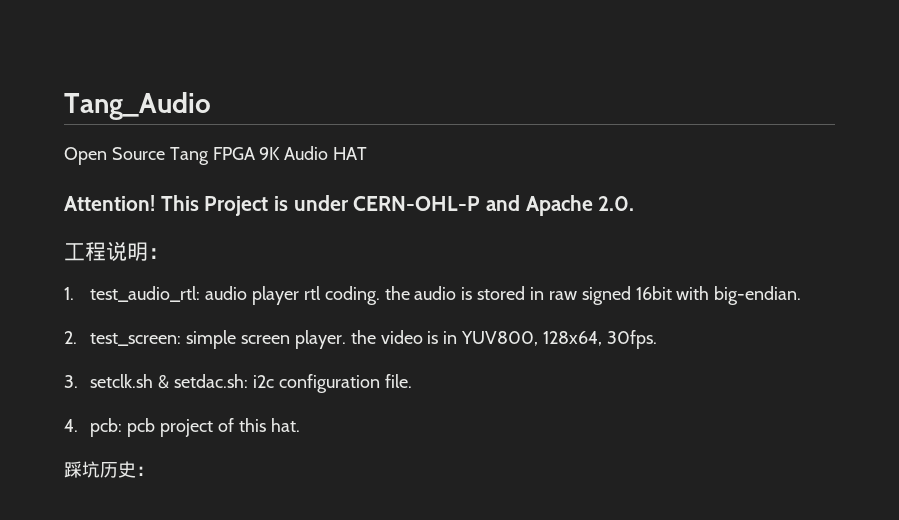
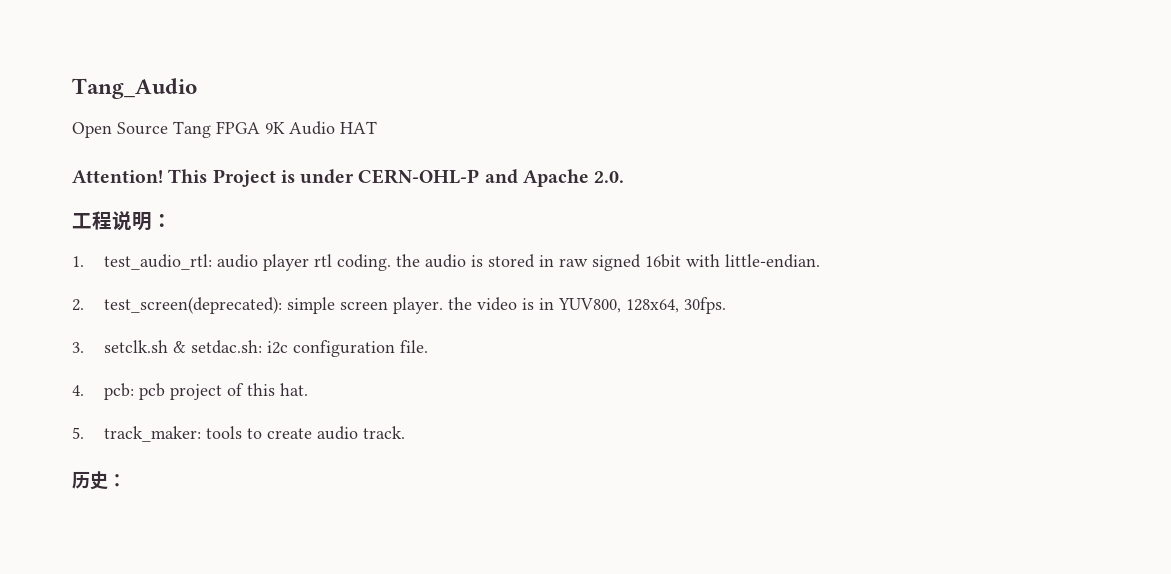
[714,286,802,305] big-endian. -> [724,254,820,268] little-endian.
[90,333,182,346] test_screen: -> [103,297,282,314] test_screen(deprecated):
[64,461,100,478] 踩坑 -> [72,426,405,442] 5. track_maker: tools to create audio track. //

